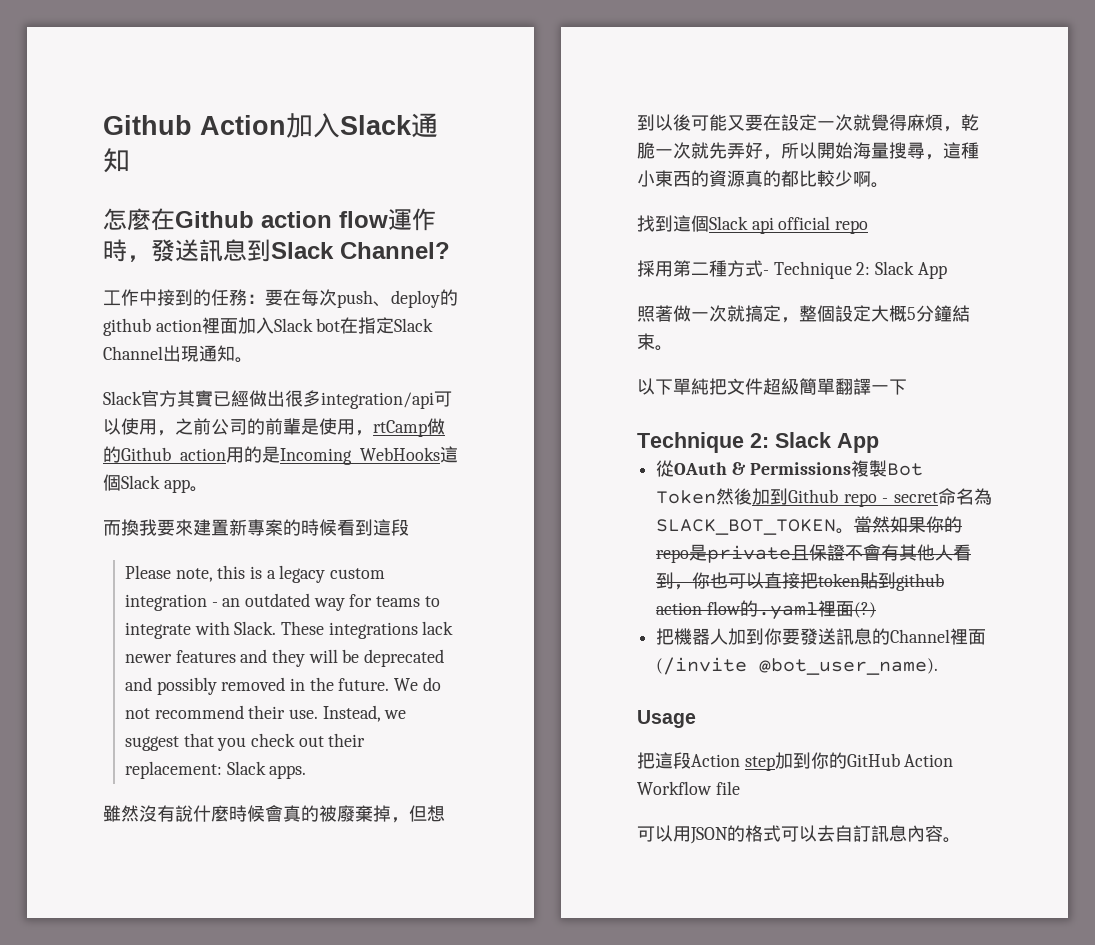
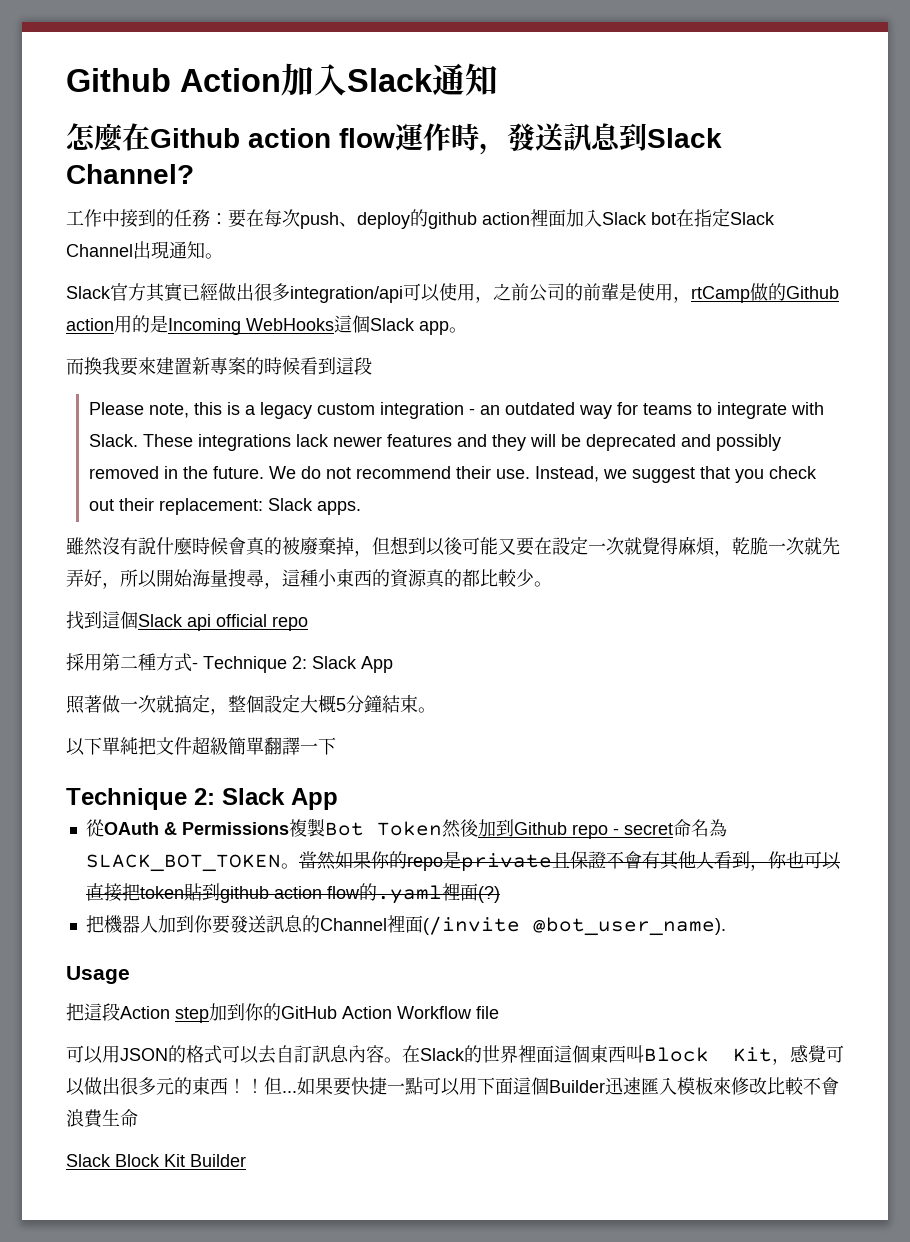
[853,171,871,187] 啊 -> (534, 578) none
(961, 840) none -> [402,1045,844,1065] [66,1077,839,1096] [66,1109,138,1128] [66,1154,246,1167] 在Slack的世界裡面這個東西叫Block Kit，感覺可以做出很多元的東西！！但...如果要快捷一點可以用下面這個Builder迅速匯入模板來修改比較不會浪費生命 // Slack Block Kit Builder

